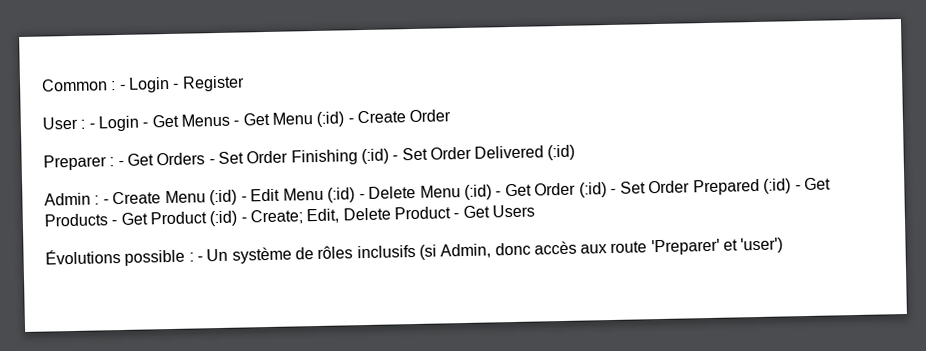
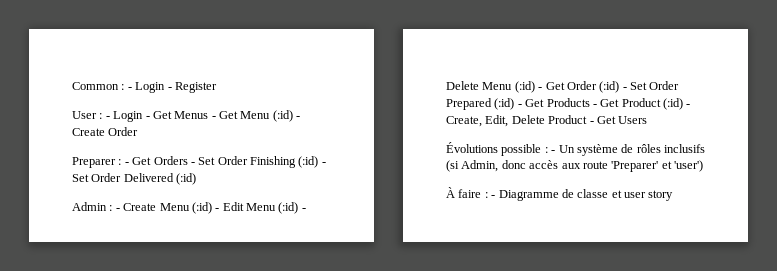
[249,209,303,225] Create; -> [446,116,482,127] Create,
(784, 245) none -> [446,187,674,201] // À faire : - Diagramme de classe et user story

